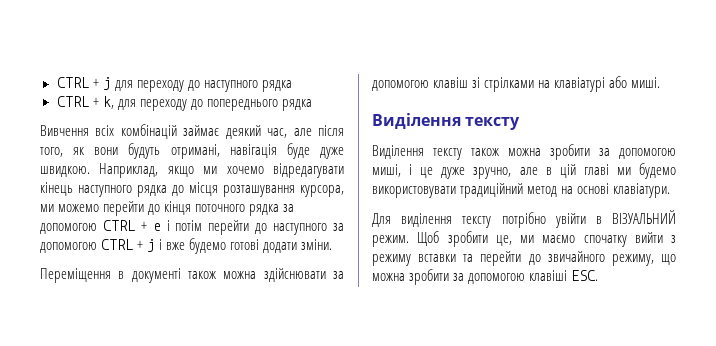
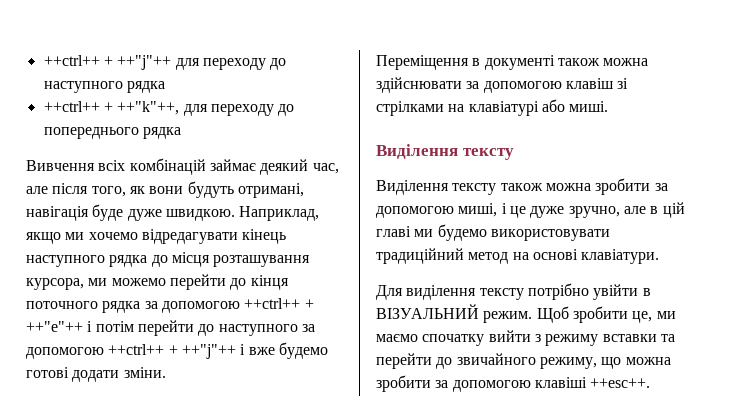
[56,77,111,90] CTRL + j -> [43,55,172,70] ++ctrl++ + ++"j"++
[56,96,114,109] CTRL + k, -> [43,101,180,115] ++ctrl++ + ++"k"++,
[102,220,161,231] CTRL + e -> [244,298,314,309] [26,321,83,332] ++ctrl++ + ++"e"++
[101,239,156,252] CTRL + j -> [108,344,236,359] ++ctrl++ + ++"j"++
[571,270,599,281] ESC. -> [590,378,651,388] ++esc++.

